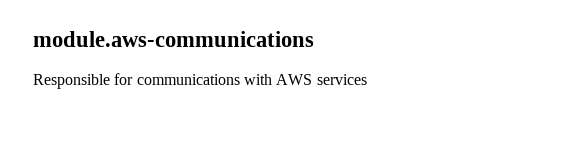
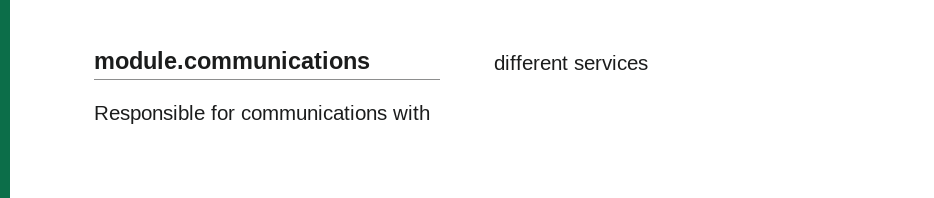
[33,31,314,47] module.aws-communications -> [94,51,370,69] module.communications
[276,74,313,85] AWS -> [494,55,568,70] different

